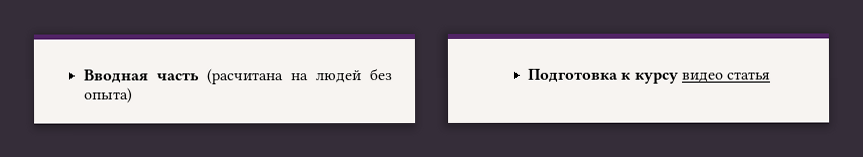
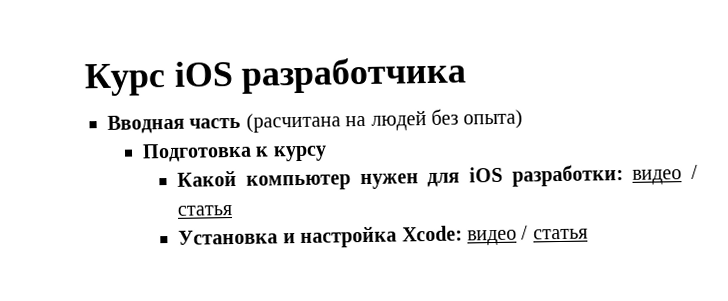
(82, 76) none -> [84,56,468,97] Курс iOS разработчика //
[681,71,725,83] видео -> [177,164,699,191] [177,205,233,216] [178,225,529,248] // Какой компьютер нужен для iOS разработки: видео / статья // Установка и настройка Xcode: видео /

